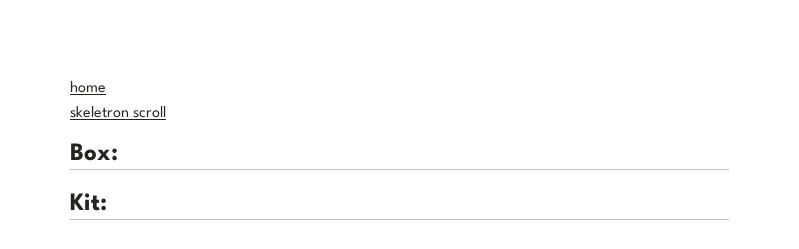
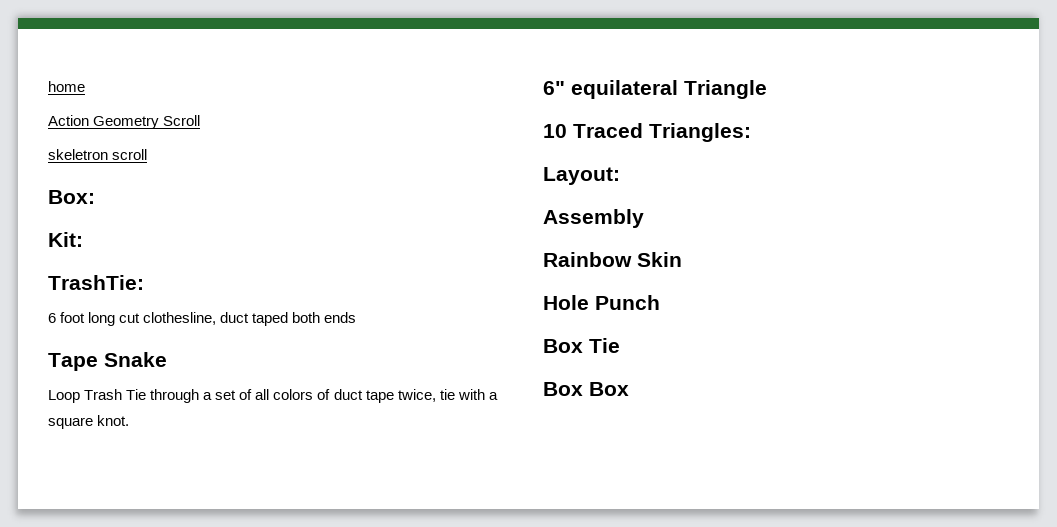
(106, 87) none -> [48,115,201,129] // Action Geometry Scroll
(107, 202) none -> [48,275,144,290] [48,312,357,326] [48,352,167,371] [48,389,498,403] [48,415,130,429] [543,80,767,99] [543,123,751,142] [543,167,620,185] [543,209,644,228] [543,252,682,267] [543,295,660,310] [543,338,620,353] [543,382,629,396] // TrashTie: // 6 foot long cut clothesline, duct taped both ends // Tape Snake // Loop Trash Tie through a set of all colors of duct tape twice, tie with a square knot. // 6" equilateral Triangle // 10 Traced Triangles: // Layout: // Assembly // Rainbow Skin // Hole Punch // Box Tie // Box Box

